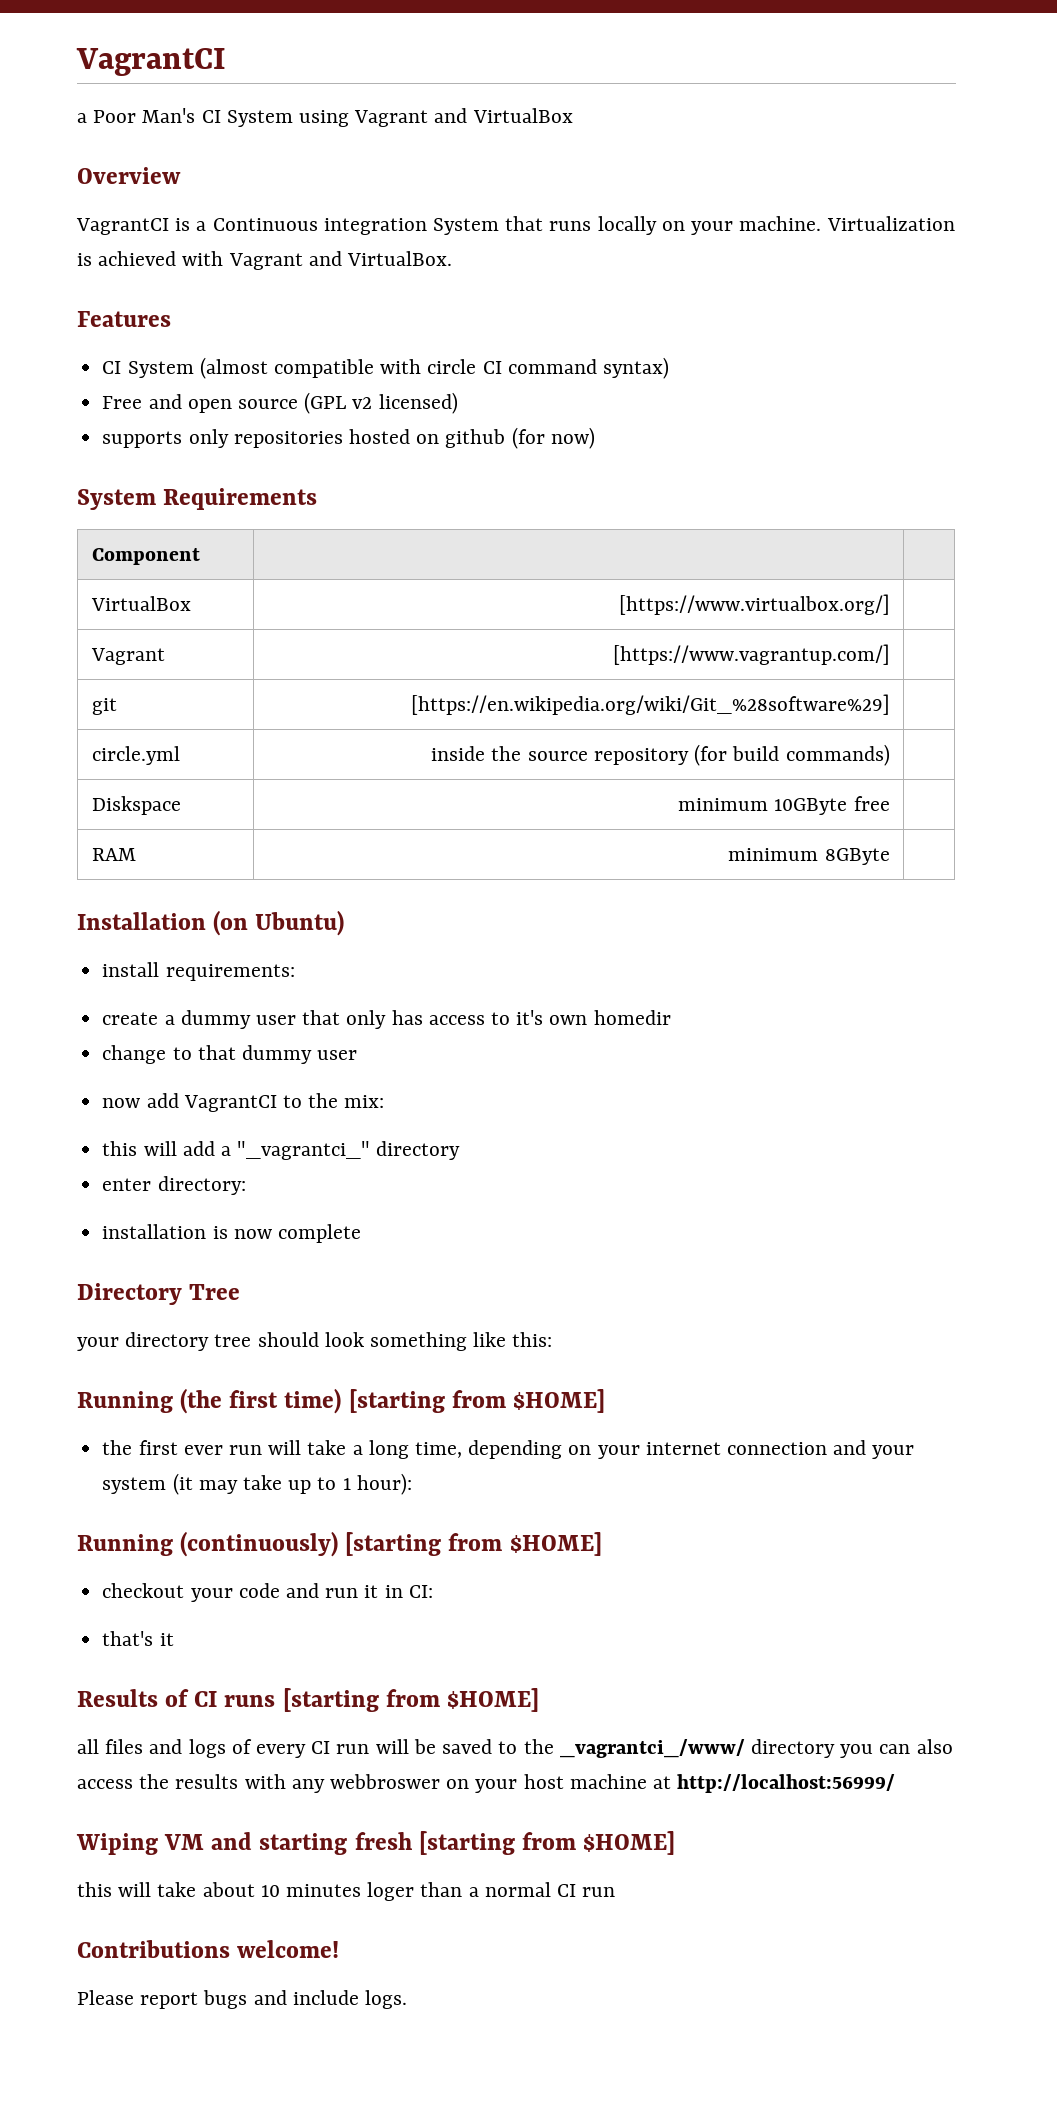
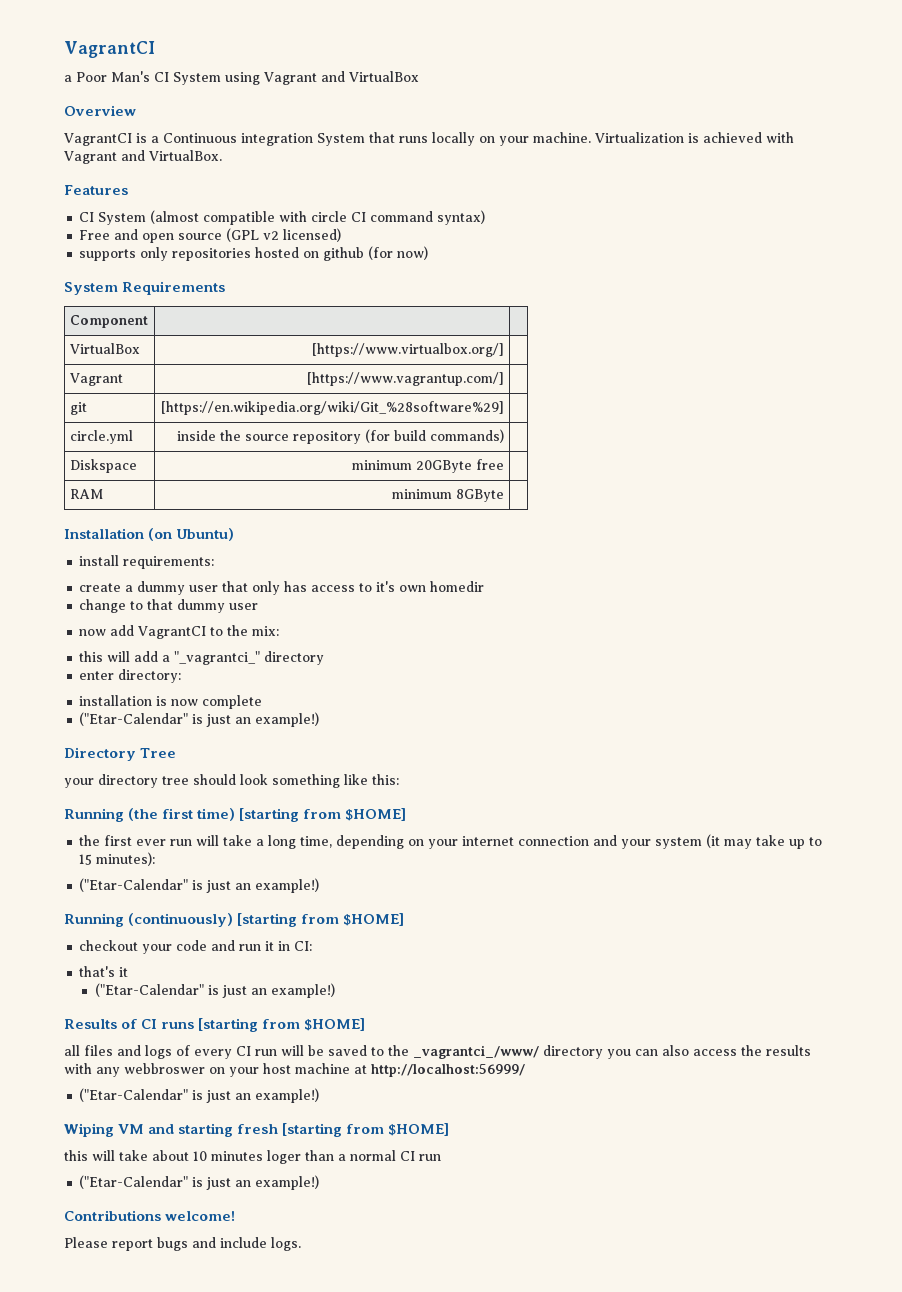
[774,798,848,815] 10GByte -> [416,460,473,473] 20GByte
(361, 1233) none -> [79,712,320,727] // ("Etar-Calendar" is just an example!)
[342,1473,412,1495] 1 hour): -> [79,852,156,866] [79,878,320,893] 15 minutes): // ("Etar-Calendar" is just an example!)
(174, 1639) none -> [94,983,335,998] // ("Etar-Calendar" is just an example!)
(896, 1783) none -> [79,1088,320,1103] // ("Etar-Calendar" is just an example!)
(616, 1892) none -> [79,1175,320,1190] // ("Etar-Calendar" is just an example!)

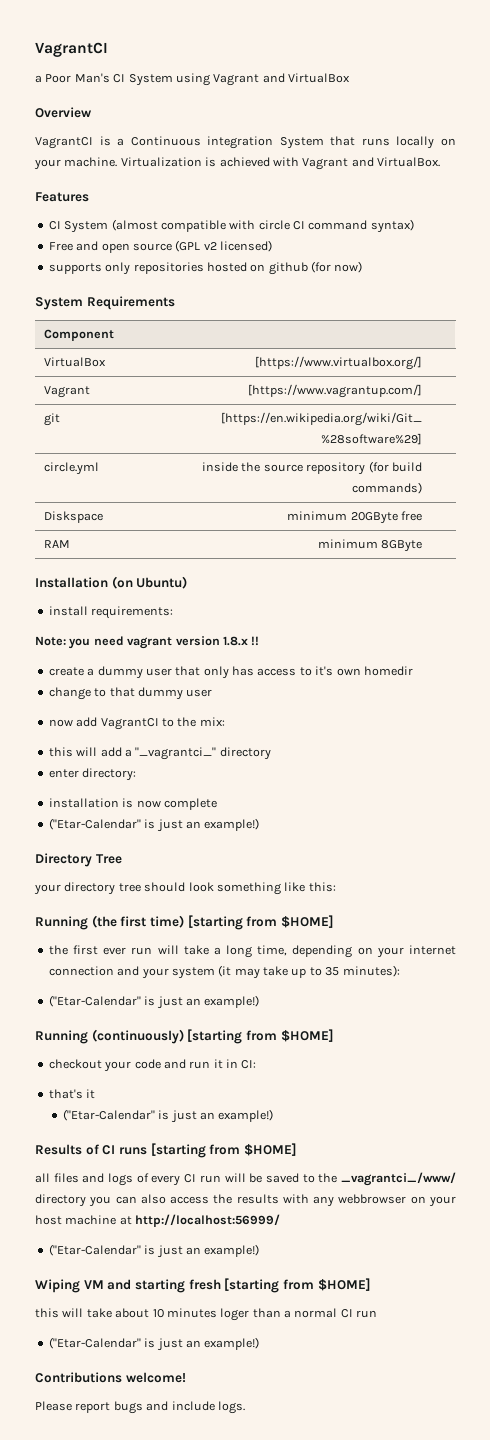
(215, 562) none -> [35,636,260,649] // Note: you need vagrant version 1.8.x !!
[79,854,93,865] 15 -> [325,967,340,976] 35
[124,1063,205,1074] webbroswer -> [338,1194,407,1204] webbrowser

